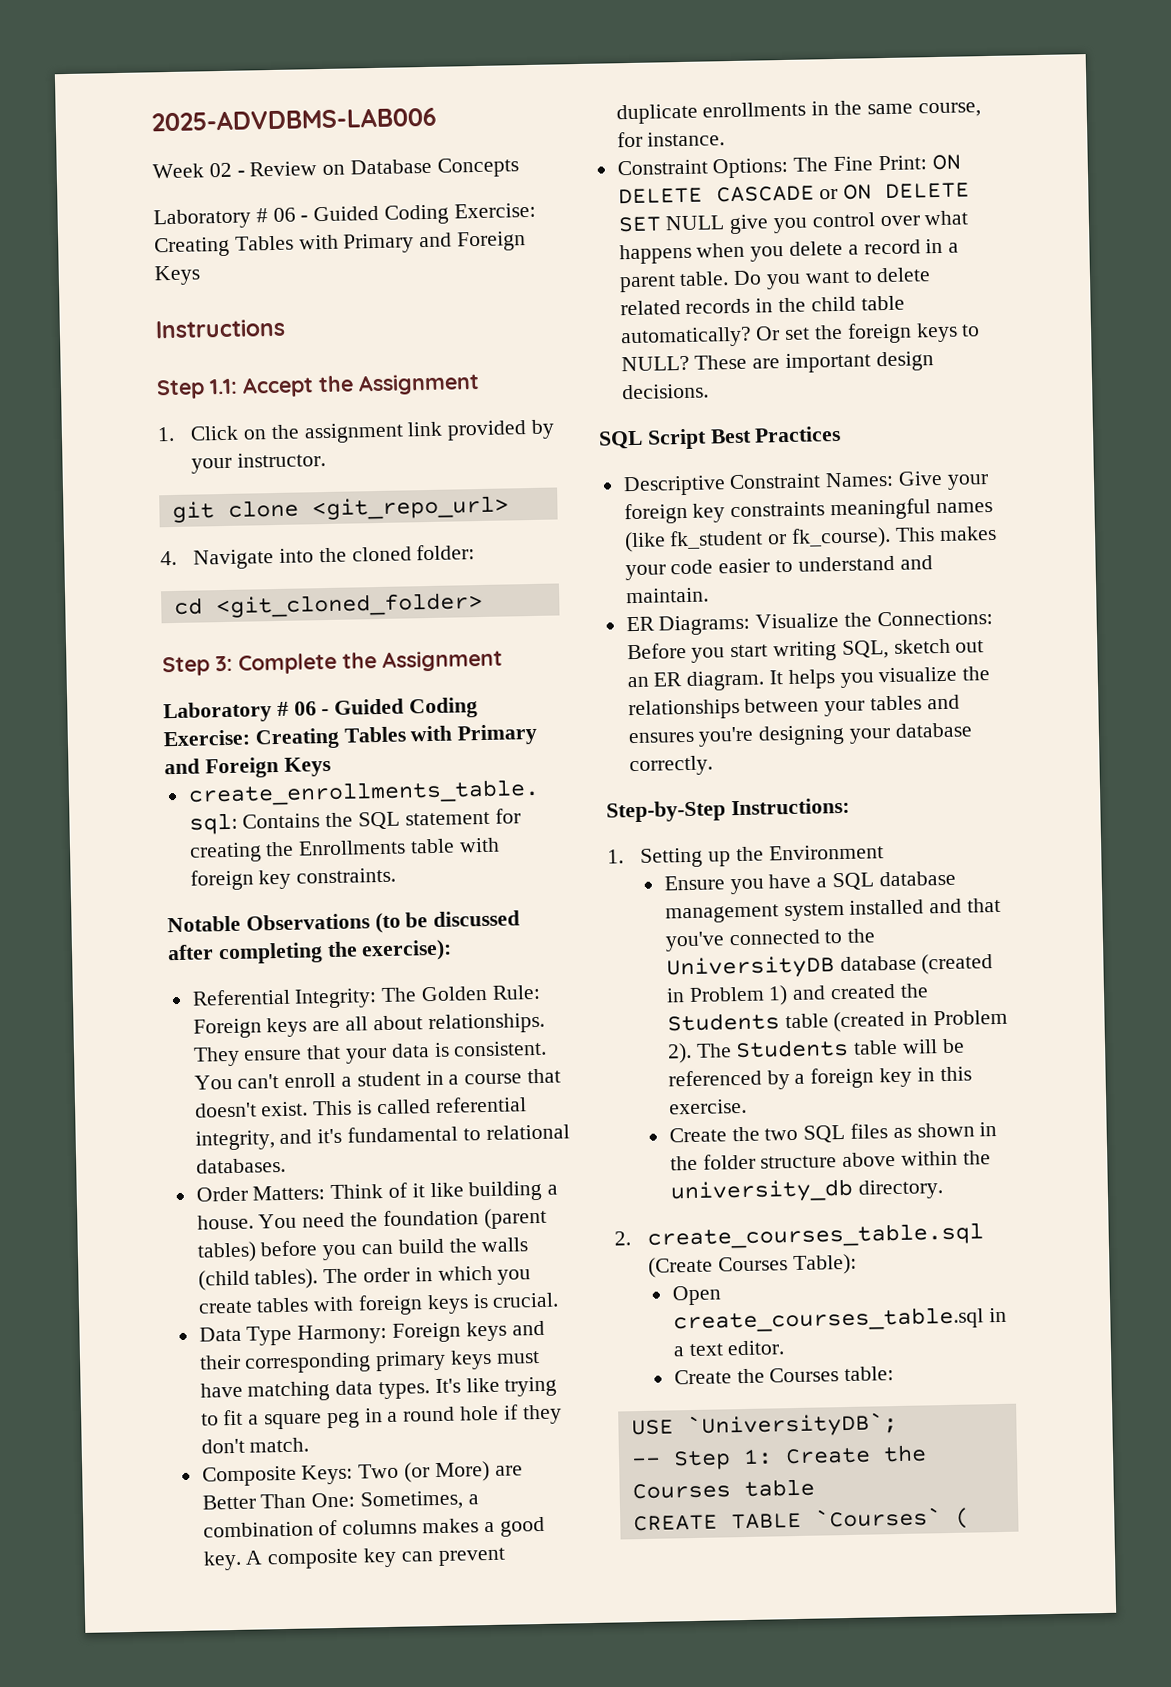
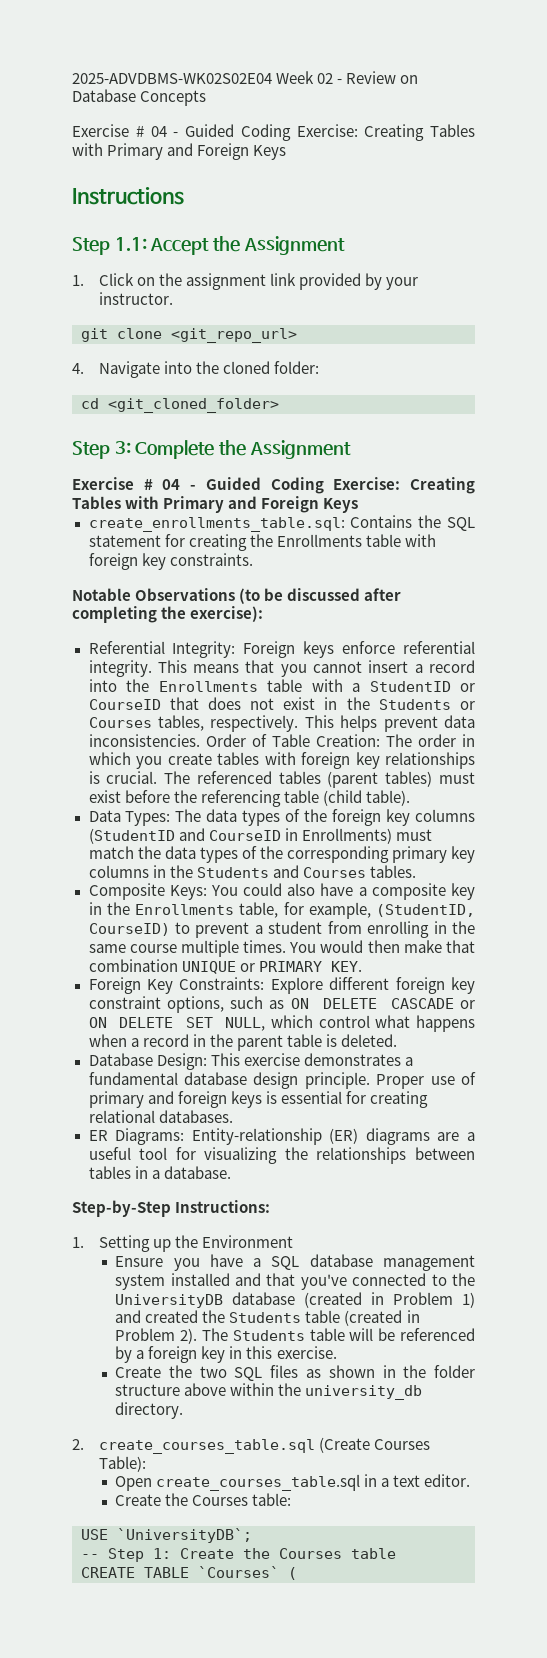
[151,106,437,132] 2025-ADVDBMS-LAB006 // -> [72,73,272,84] 2025-ADVDBMS-WK02S02E04
[153,207,296,230] Laboratory # 06 -> [72,124,167,137] Exercise # 04
[163,701,317,724] Laboratory # 06 -> [72,477,181,490] Exercise # 04
[381,984,541,1003] [192,1012,545,1039] [192,1040,548,1067] [193,1068,562,1090] [194,1096,527,1118] [194,1124,570,1151] [195,1157,286,1174] [195,1180,559,1202] [196,1207,547,1230] [196,1237,529,1263] [197,1268,319,1291] The Golden Rule: Foreign keys are all about relationships. They ensure that your data is consistent. You can't enroll a student in a course that doesn't exist. This is called referential integrity, and it's fundamental to relational databases. // Order Matters: Think of it like building a house. You need the foundation (parent tables) before you can build the walls (child tables). -> [243,641,475,658] [88,660,475,677] [88,679,475,692] [88,697,475,710] [88,715,476,732] [88,734,380,747] Foreign keys enforce referential integrity. This means that you cannot insert a record into the Enrollments table with a StudentID or CourseID that does not exist in the Students or Courses tables, respectively. This helps prevent data inconsistencies. Order of Table Creation:
[426,1294,469,1315] keys -> [355,752,475,769] key relationships
[198,1320,545,1346] [198,1349,540,1374] [199,1376,558,1402] [200,1404,562,1430] [200,1437,310,1454] [201,1461,523,1487] [201,1490,479,1511] [202,1516,545,1538] [202,1547,506,1571] [615,100,981,125] [616,131,726,148] [616,155,927,179] // Data Type Harmony: Foreign keys and their corresponding primary keys must have matching data types. It's like trying to fit a square peg in a round hole if they don't match. // Composite Keys: Two (or More) are Better Than One: Sometimes, a combination of columns makes a good key. A composite key can prevent duplicate enrollments in the same course, for instance. // Constraint Options: The Fine Print: -> [164,771,475,788] [88,790,410,807] [88,809,476,826] [88,828,432,844] [88,846,475,863] [88,865,416,878] [88,883,475,900] [88,902,475,919] [88,921,475,938] [88,940,475,957] [88,959,362,974] [88,977,476,994] [88,996,285,1013] The referenced tables (parent tables) must exist before the referencing table (child table). // Data Types: The data types of the foreign key columns (StudentID and CourseID in Enrollments) must match the data types of the corresponding primary key columns in the Students and Courses tables. // Composite Keys: You could also have a composite key in the Enrollments table, for example, (StudentID, CourseID) to prevent a student from enrolling in the same course multiple times. You would then make that combination UNIQUE or PRIMARY KEY. // Foreign Key Constraints: Explore different foreign key constraint options, such as
[665,212,920,235] NULL give you control over -> [225,1015,370,1031] NULL, which control
[750,240,844,262] you delete -> (127, 1040) none
[948,242,960,253] [618,267,932,293] [619,295,905,316] [619,322,981,349] [620,351,934,373] [621,383,709,400] [598,425,842,450] [622,470,989,497] [623,498,993,525] [623,525,997,553] [624,555,933,581] [625,587,709,604] [625,609,993,636] [626,638,985,663] [626,666,991,691] [627,694,960,721] [627,722,972,747] [628,755,713,777] a parent table. Do you want to delete related records in the child table automatically? Or set the foreign keys to NULL? These are important design decisions. // SQL Script Best Practices // Descriptive Constraint Names: Give your foreign key constraints meaningful names (like fk_student or fk_course). This makes your code easier to understand and maintain. // ER Diagrams: Visualize the Connections: Before you start writing SQL, sketch out an ER diagram. It helps you visualize the relationships between your tables and ensures you're designing your database correctly. -> [209,1034,397,1051] [88,1053,413,1070] [88,1072,477,1089] [88,1091,428,1108] [88,1110,233,1123] [88,1128,475,1145] [88,1147,475,1164] [88,1166,231,1179] the parent table is deleted. // Database Design: This exercise demonstrates a fundamental database design principle. Proper use of primary and foreign keys is essential for creating relational databases. // ER Diagrams: Entity-relationship (ER) diagrams are a useful tool for visualizing the relationships between tables in a database.

